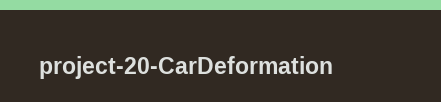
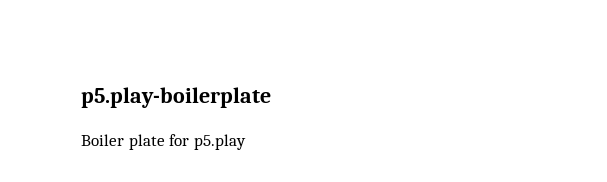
[39,56,333,79] project-20-CarDeformation -> [81,87,271,108] [81,134,246,150] p5.play-boilerplate // Boiler plate for p5.play

